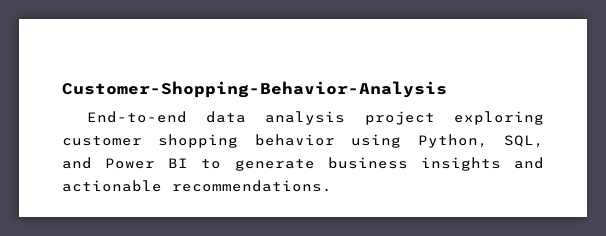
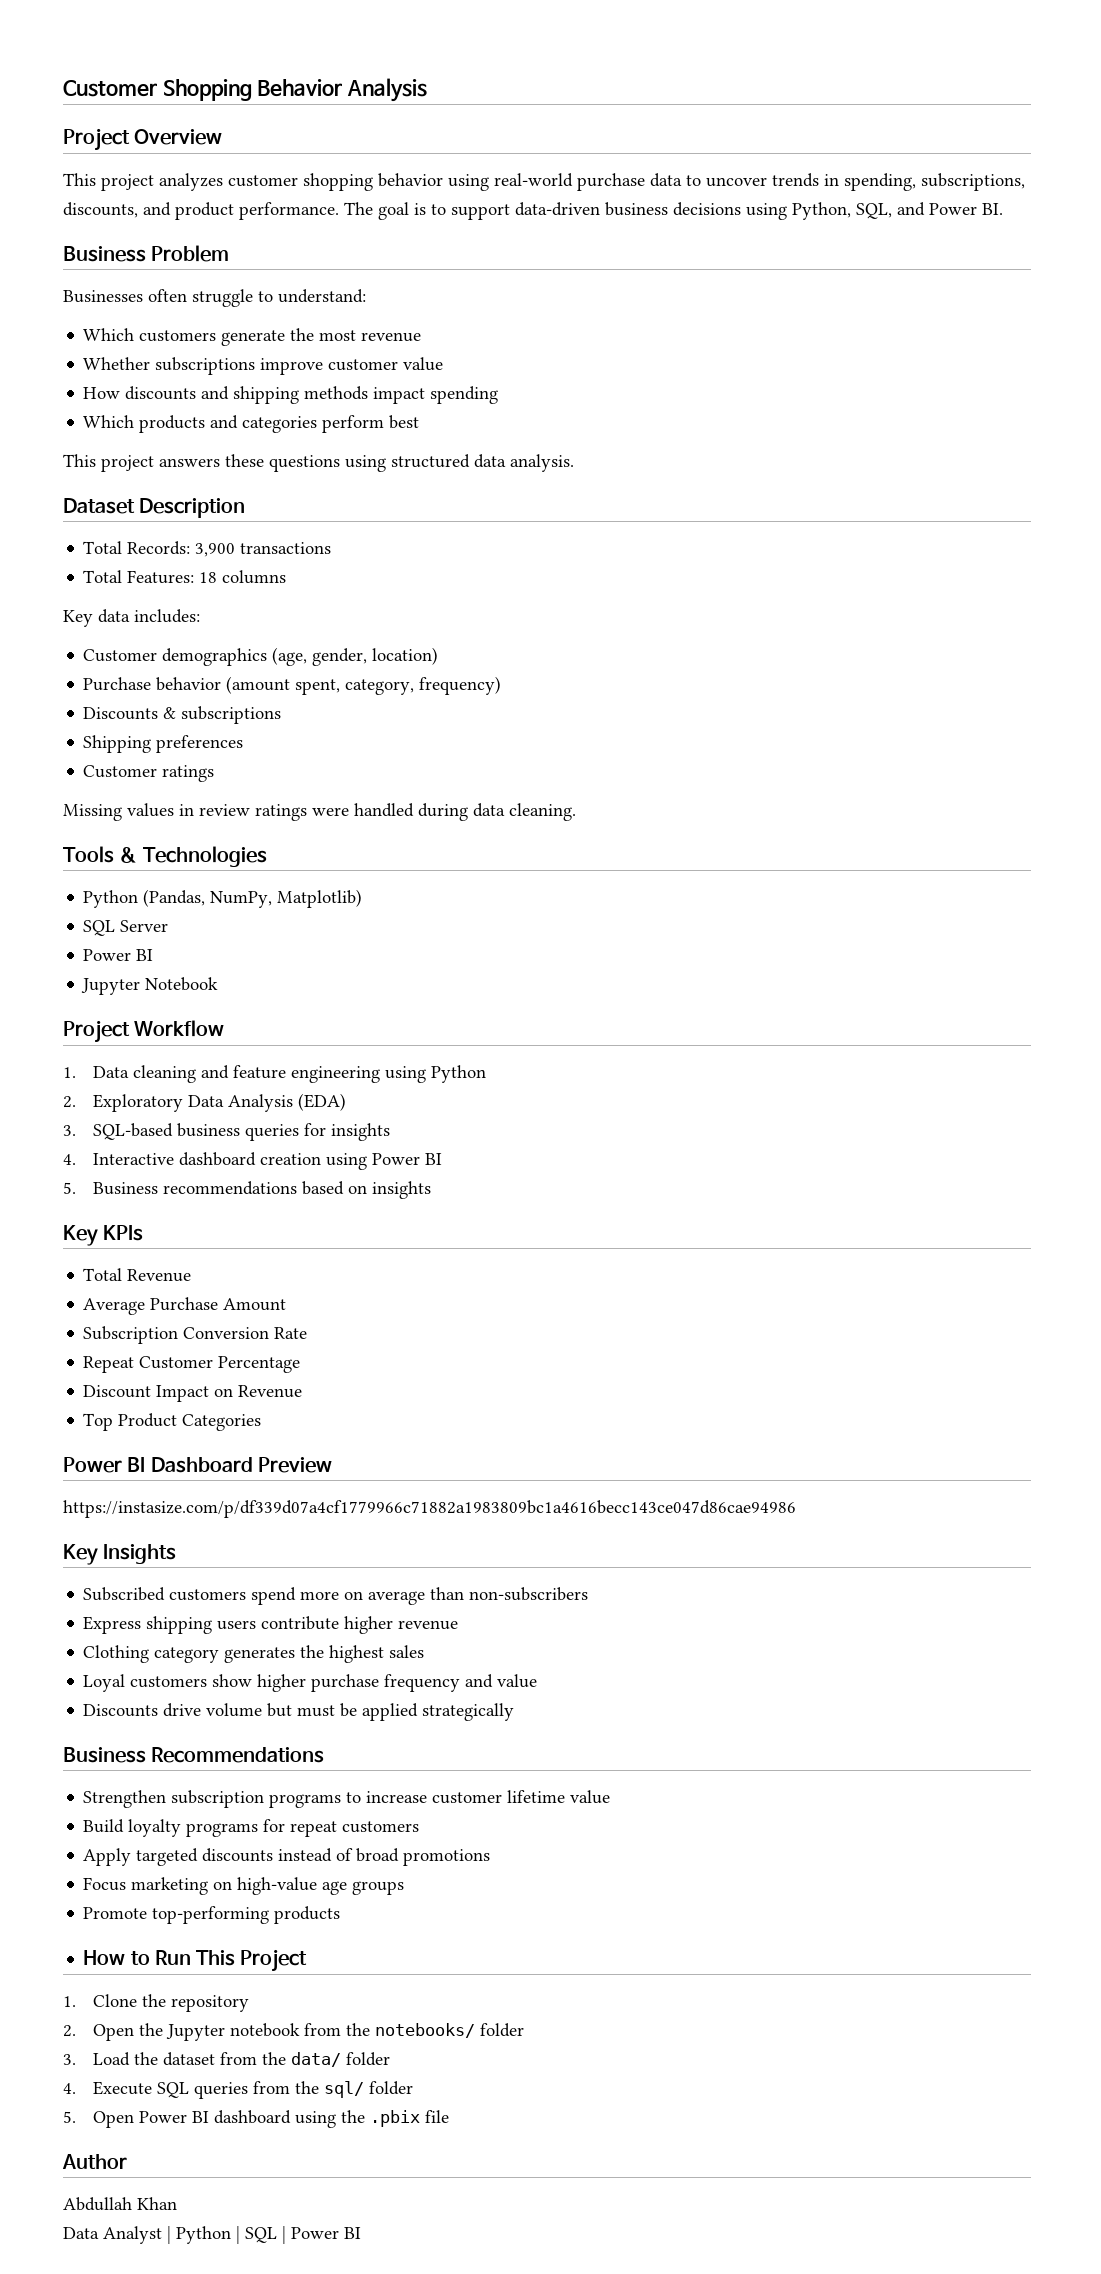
[62,81,447,98] [86,111,544,125] [62,134,544,148] [62,157,544,171] [62,180,332,192] Customer-Shopping-Behavior-Analysis // End-to-end data analysis project exploring customer shopping behavior using Python, SQL, and Power BI to generate business insights and actionable recommendations. -> [63,78,428,102] [63,128,223,151] [63,173,1025,191] [63,202,1003,220] [63,245,230,262] [63,289,366,307] [83,328,422,346] [83,357,444,375] [83,386,499,404] [83,415,420,433] [63,454,574,472] [63,498,246,518] [83,541,332,557] [83,570,287,584] [63,609,200,627] [83,647,439,666] [83,676,502,695] [83,706,282,724] [83,735,244,753] [83,765,215,782] [63,803,576,821] [63,846,267,867] [83,889,363,908] [83,920,169,936] [83,949,154,961] [81,977,219,995] [63,1020,225,1043] [63,1065,487,1083] [63,1093,347,1112] [63,1123,391,1141] [63,1152,443,1170] [63,1181,432,1199] [63,1225,144,1246] [83,1268,192,1282] [83,1297,287,1315] [83,1326,308,1344] [83,1356,301,1373] [83,1385,303,1402] [83,1413,262,1431] [63,1457,332,1473] [63,1500,796,1518] [63,1544,177,1565] [83,1587,589,1605] [83,1616,459,1634] [83,1645,425,1663] [83,1674,538,1692] [83,1703,515,1721] [63,1747,325,1763] [83,1790,611,1808] [83,1819,420,1837] [83,1848,491,1866] [83,1877,405,1895] [83,1906,341,1924] [83,1949,308,1972] [63,1994,250,2012] [63,2023,525,2041] [63,2052,391,2067] [63,2081,414,2099] [63,2110,450,2128] [62,2154,127,2169] [63,2197,177,2211] [63,2226,361,2244] Customer Shopping Behavior Analysis // Project Overview // This project analyzes customer shopping behavior using real-world purchase data to uncover trends in spending, subscriptions, discounts, and product performance. The goal is to support data-driven business decisions using Python, SQL, and Power BI. // Business Problem // Businesses often struggle to understand: // Which customers generate the most revenue // Whether subscriptions improve customer value // How discounts and shipping methods impact spending // Which products and categories perform best // This project answers these questions using structured data analysis. // Dataset Description // Total Records: 3,900 transactions // Total Features: 18 columns // Key data includes: // Customer demographics (age, gender, location) // Purchase behavior (amount spent, category, frequency) // Discounts & subscriptions // Shipping preferences // Customer ratings // Missing values in review ratings were handled during data cleaning. // Tools & Technologies // Python (Pandas, NumPy, Matplotlib) // SQL Server // Power BI // Jupyter Notebook // Project Workflow // 1. Data cleaning and feature engineering using Python // 2. Exploratory Data Analysis (EDA) // 3. SQL-based business queries for insights // 4. Interactive dashboard creation using Power BI // 5. Business recommendations based on insights // Key KPIs // Total Revenue // Average Purchase Amount // Subscription Conversion Rate // Repeat Customer Percentage // Discount Impact on Revenue // Top Product Categories // Power BI Dashboard Preview // https://instasize.com/p/df339d07a4cf1779966c71882a1983809bc1a4616becc143ce047d86cae94986 // Key Insights // Subscribed customers spend more on average than non-subscribers // Express shipping users contribute higher revenue // Clothing category generates the highest sales // Loyal customers show higher purchase frequency and value // Discounts drive volume but must be applied strategically // Business Recommendations // Strengthen subscription programs to increase customer lifetime value // Build loyalty programs for repeat customers // Apply targeted discounts instead of broad promotions // Focus marketing on high-value age groups // Promote top-performing products // How to Run This Project // 1. Clone the repository // 2. Open the Jupyter notebook from the notebooks/ folder // 3. Load the dataset from the data/ folder // 4. Execute SQL queries from the sql/ folder // 5. Open Power BI dashboard using the .pbix file // Author // Abdullah Khan // Data Analyst | Python | SQL | Power BI

